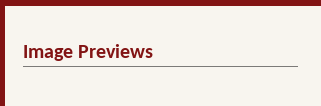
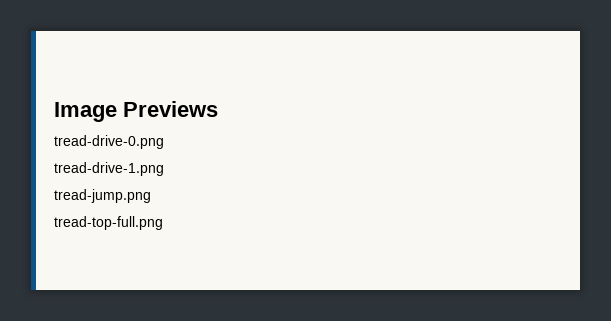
(154, 51) none -> [54,135,164,149] [54,162,164,176] [54,189,151,203] [54,216,163,230] // tread-drive-0.png // tread-drive-1.png // tread-jump.png // tread-top-full.png

